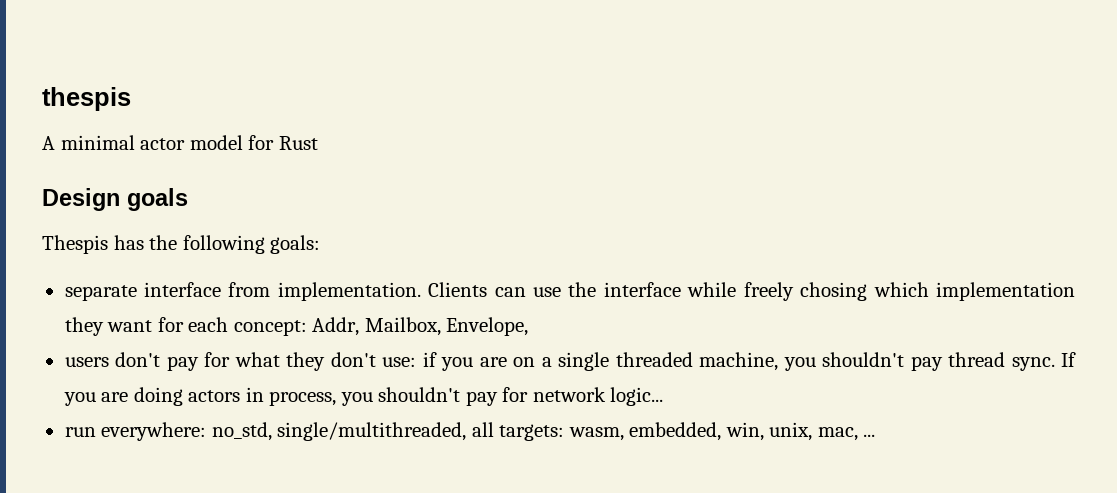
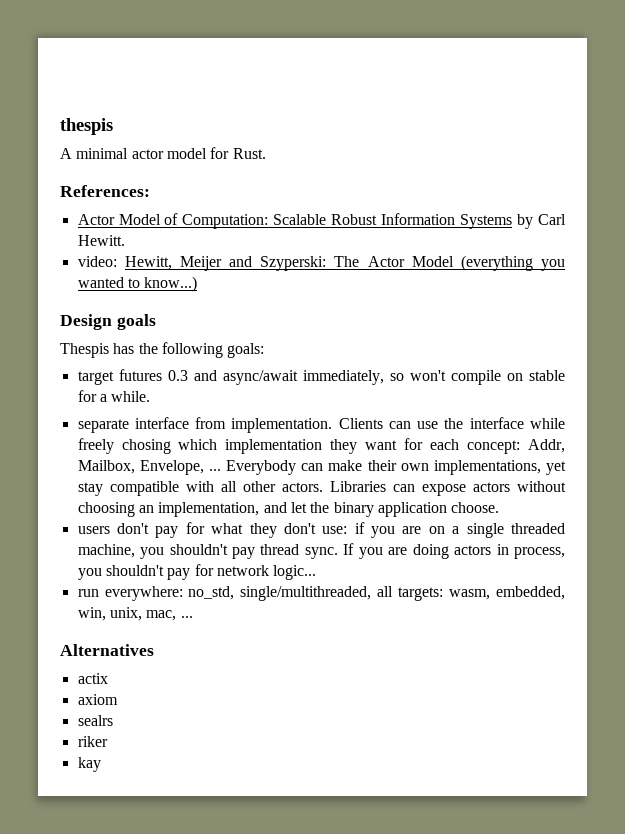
[278,136,318,150] Rust -> [232,148,266,159] [60,185,150,197] [77,213,566,229] [77,235,125,246] [77,255,565,271] [77,276,198,292] Rust. // References: // Actor Model of Computation: Scalable Robust Information Systems by Carl Hewitt. // video: Hewitt, Meijer and Szyperski: The Actor Model (everything you wanted to know...)
(321, 244) none -> [77,369,565,385] [77,390,151,402] // target futures 0.3 and async/await immediately, so won't compile on stable for a while.
(529, 326) none -> [208,460,566,475] [77,481,566,496] [77,502,500,517] ... Everybody can make their own implementations, yet stay compatible with all other actors. Libraries can expose actors without choosing an implementation, and let the binary application choose.
(876, 435) none -> [60,644,154,656] [77,673,108,684] [77,694,118,705] [77,715,113,726] [77,736,108,747] [77,757,101,772] // Alternatives // actix // axiom // sealrs // riker // kay

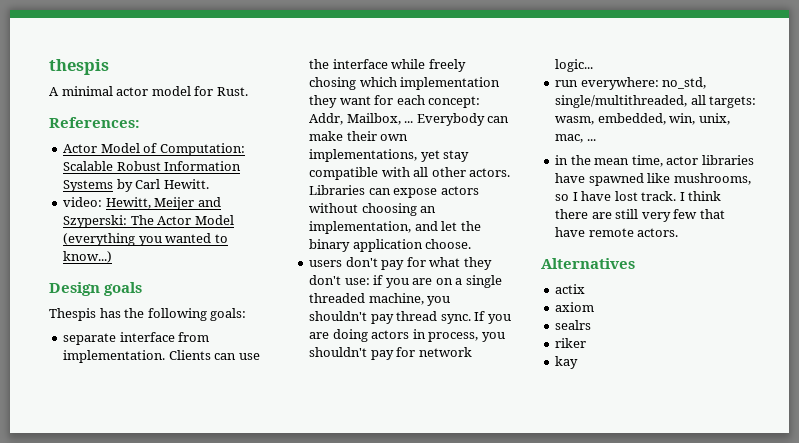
[77,369,565,385] [77,390,151,402] // target futures 0.3 and async/await immediately, so won't compile on stable for a while. -> (247, 314) none
[139,460,204,475] Envelope, -> (401, 119) none
(193, 617) none -> [555,155,754,167] [555,173,751,186] [555,191,722,201] [555,209,725,222] [555,227,679,237] // in the mean time, actor libraries have spawned like mushrooms, so I have lost track. I think there are still very few that have remote actors.

